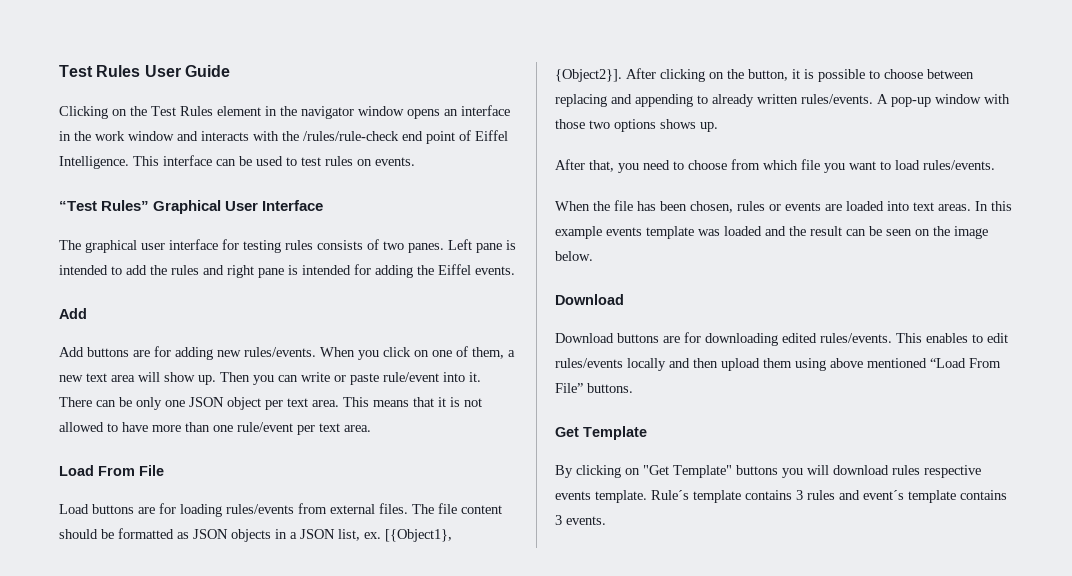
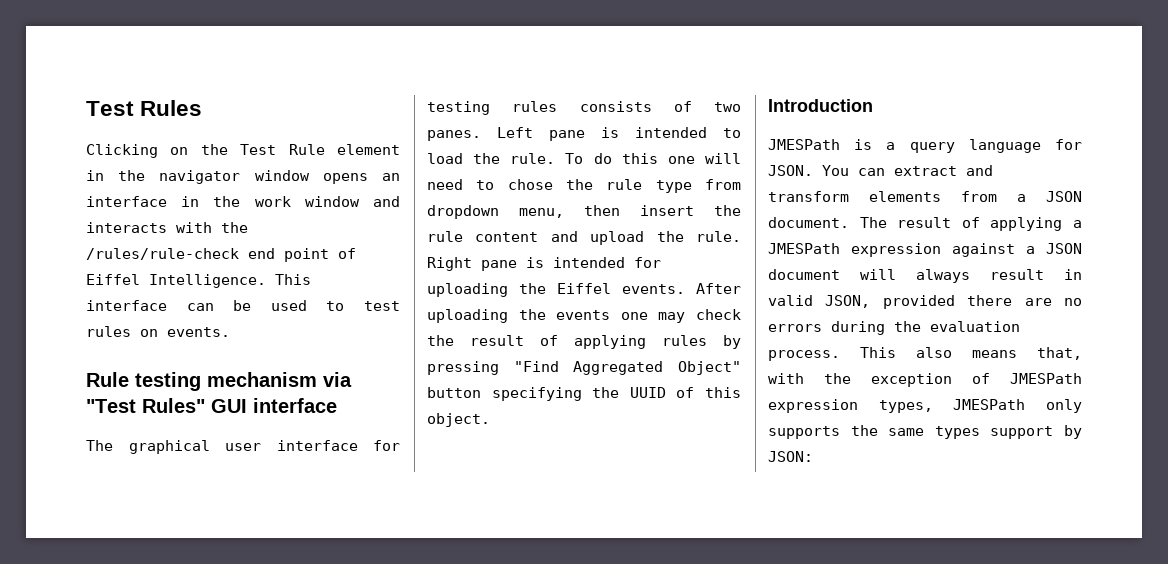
[59,65,230,77] Test Rules User Guide -> [86,100,203,116] Test Rules
[180,106,213,116] Rules -> [288,144,325,155] Rule
[59,200,324,214] “Test Rules” Graphical User Interface -> [86,372,352,391] [86,398,337,413] Rule testing mechanism via "Test Rules" GUI interface
[126,265,254,278] add the rules and right -> [427,153,741,164] [427,179,741,193] [427,205,741,219] [427,231,741,245] [427,257,472,271] load the rule. To do this one will need to chose the rule type from dropdown menu, then insert the rule content and upload the rule. Right
[375,265,413,278] adding -> [427,283,508,297] uploading
[59,308,87,319] [59,346,515,360] [59,372,481,385] [59,397,482,410] [59,422,371,435] [59,465,164,476] [59,503,502,517] [59,528,452,542] [555,68,974,82] [555,94,1010,107] [555,119,718,132] [555,159,995,173] [555,200,1012,213] [555,226,988,239] [555,251,593,261] [555,294,624,305] [555,332,1008,346] [555,358,1001,371] [555,383,633,393] [555,426,647,440] [555,465,981,478] [555,490,1007,503] [555,515,606,525] // Add // Add buttons are for adding new rules/events. When you click on one of them, a new text area will show up. Then you can write or paste rule/event into it. There can be only one JSON object per text area. This means that it is not allowed to have more than one rule/event per text area. // Load From File // Load buttons are for loading rules/events from external files. The file content should be formatted as JSON objects in a JSON list, ex. [{Object1}, {Object2}]. After clicking on the button, it is possible to choose between replacing and appending to already written rules/events. A pop-up window with those two options shows up. // After that, you need to choose from which file you want to load rules/events. // When the file has been chosen, rules or events are loaded into text areas. In this example events template was loaded and the result can be seen on the image below. // Download // Download buttons are for downloading edited rules/events. This enables to edit rules/events locally and then upload them using above mentioned “Load From File” buttons. // Get Template // By clicking on "Get Template" buttons you will download rules respective events template. Rule´s template contains 3 rules and event´s template contains 3 events. -> [696,283,741,294] [427,309,741,323] [427,335,741,349] [427,361,741,375] [427,387,741,401] [427,413,490,427] [768,99,873,112] [768,139,1082,153] [768,165,993,176] [768,191,1082,202] [768,217,1082,231] [768,243,1082,257] [768,269,1082,283] [768,295,1082,309] [768,321,1020,335] [768,347,1082,361] [768,373,1082,387] [768,399,1082,413] [768,425,1082,439] [768,451,813,462] After uploading the events one may check the result of applying rules by pressing "Find Aggregated Object" button specifying the UUID of this object. // Introduction // JMESPath is a query language for JSON. You can extract and transform elements from a JSON document. The result of applying a JMESPath expression against a JSON document will always result in valid JSON, provided there are no errors during the evaluation process. This also means that, with the exception of JMESPath expression types, JMESPath only supports the same types support by JSON:

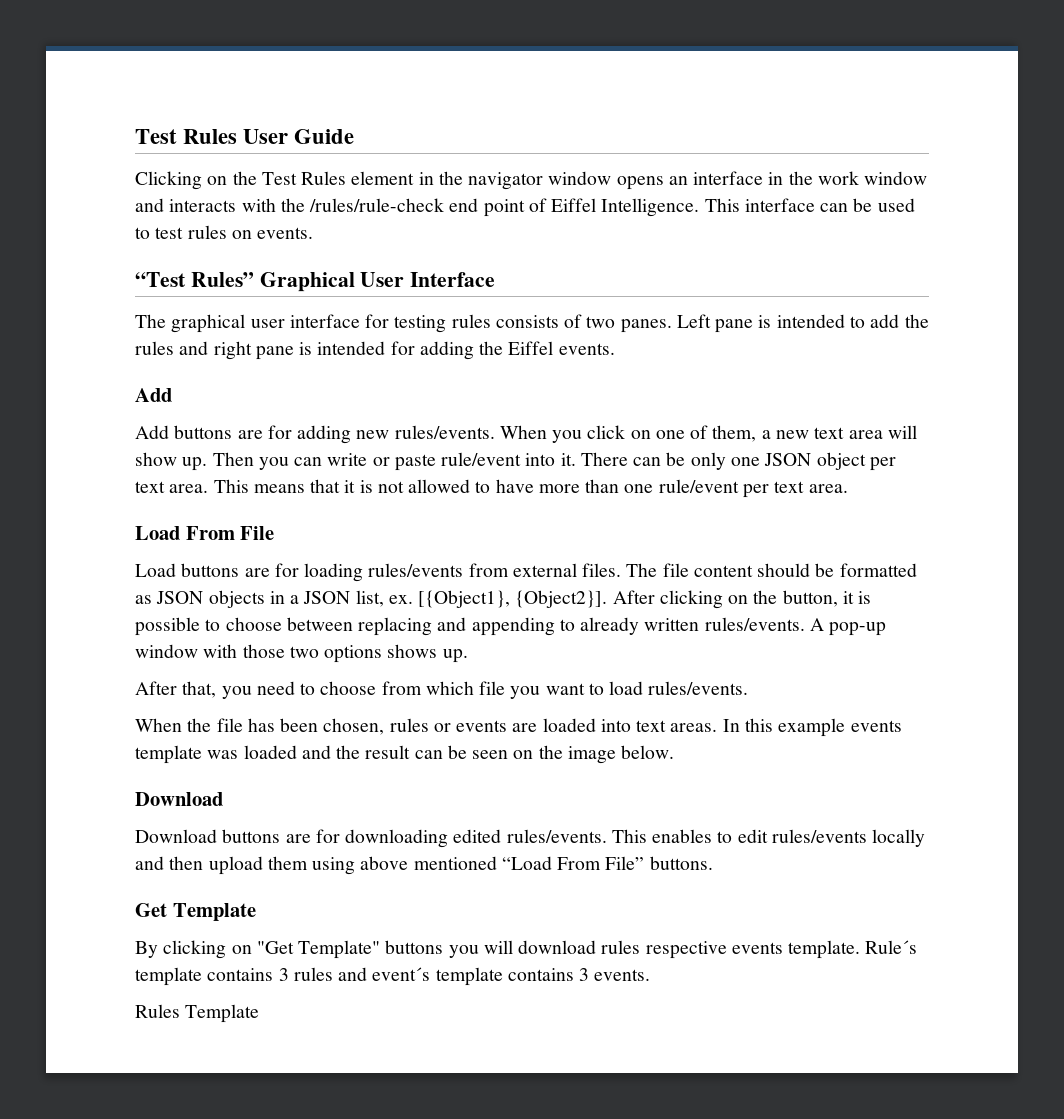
[86,100,203,116] Test Rules -> [135,129,355,144] Test Rules User Guide
[288,144,325,155] Rule -> [301,171,347,185] Rules
[86,372,352,391] [86,398,337,413] Rule testing mechanism via "Test Rules" GUI interface -> [135,272,496,292] “Test Rules” Graphical User Interface
[427,153,741,164] [427,179,741,193] [427,205,741,219] [427,231,741,245] [427,257,472,271] load the rule. To do this one will need to chose the rule type from dropdown menu, then insert the rule content and upload the rule. Right -> [870,314,929,328] [135,341,252,360] add the rules and right
[427,283,508,297] uploading -> [419,341,474,360] adding
[696,283,741,294] [427,309,741,323] [427,335,741,349] [427,361,741,375] [427,387,741,401] [427,413,490,427] [768,99,873,112] [768,139,1082,153] [768,165,993,176] [768,191,1082,202] [768,217,1082,231] [768,243,1082,257] [768,269,1082,283] [768,295,1082,309] [768,321,1020,335] [768,347,1082,361] [768,373,1082,387] [768,399,1082,413] [768,425,1082,439] [768,451,813,462] After uploading the events one may check the result of applying rules by pressing "Find Aggregated Object" button specifying the UUID of this object. // Introduction // JMESPath is a query language for JSON. You can extract and transform elements from a JSON document. The result of applying a JMESPath expression against a JSON document will always result in valid JSON, provided there are no errors during the evaluation process. This also means that, with the exception of JMESPath expression types, JMESPath only supports the same types support by JSON: -> [135,388,172,402] [135,425,917,444] [135,452,896,471] [135,479,848,498] [135,526,275,540] [135,563,917,582] [135,590,872,609] [135,617,887,636] [135,644,468,663] [135,681,749,699] [135,718,902,737] [135,745,675,764] [135,792,223,806] [135,829,926,848] [135,856,713,875] [135,903,256,921] [135,940,918,959] [135,967,651,986] [135,1004,260,1023] // Add // Add buttons are for adding new rules/events. When you click on one of them, a new text area will show up. Then you can write or paste rule/event into it. There can be only one JSON object per text area. This means that it is not allowed to have more than one rule/event per text area. // Load From File // Load buttons are for loading rules/events from external files. The file content should be formatted as JSON objects in a JSON list, ex. [{Object1}, {Object2}]. After clicking on the button, it is possible to choose between replacing and appending to already written rules/events. A pop-up window with those two options shows up. // After that, you need to choose from which file you want to load rules/events. // When the file has been chosen, rules or events are loaded into text areas. In this example events template was loaded and the result can be seen on the image below. // Download // Download buttons are for downloading edited rules/events. This enables to edit rules/events locally and then upload them using above mentioned “Load From File” buttons. // Get Template // By clicking on "Get Template" buttons you will download rules respective events template. Rule´s template contains 3 rules and event´s template contains 3 events. // Rules Template

